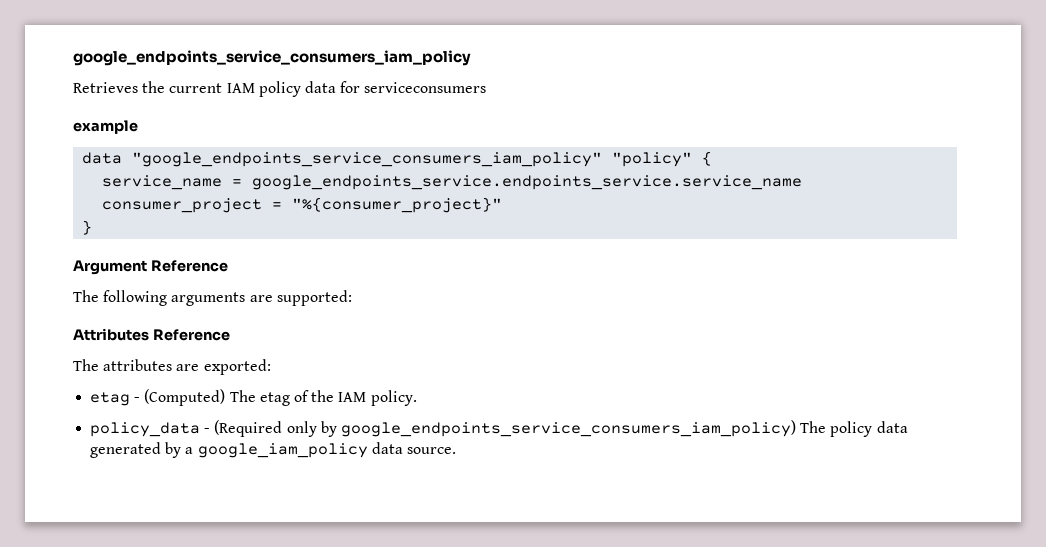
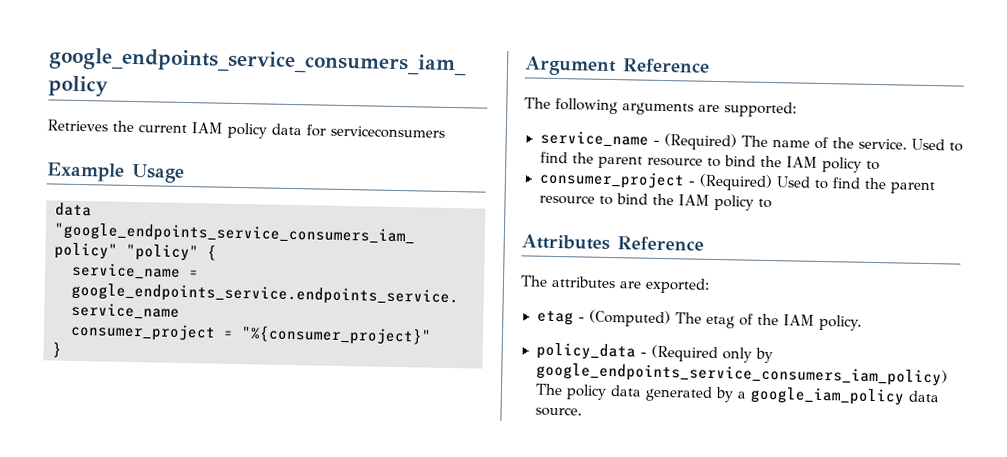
[73,120,138,134] example -> [46,162,185,183] Example Usage
(352, 298) none -> [539,130,963,152] [539,151,880,173] [538,170,935,195] [538,193,772,211] // service_name - (Required) The name of the service. Used to find the parent resource to bind the IAM policy to // consumer_project - (Required) Used to find the parent resource to bind the IAM policy to

